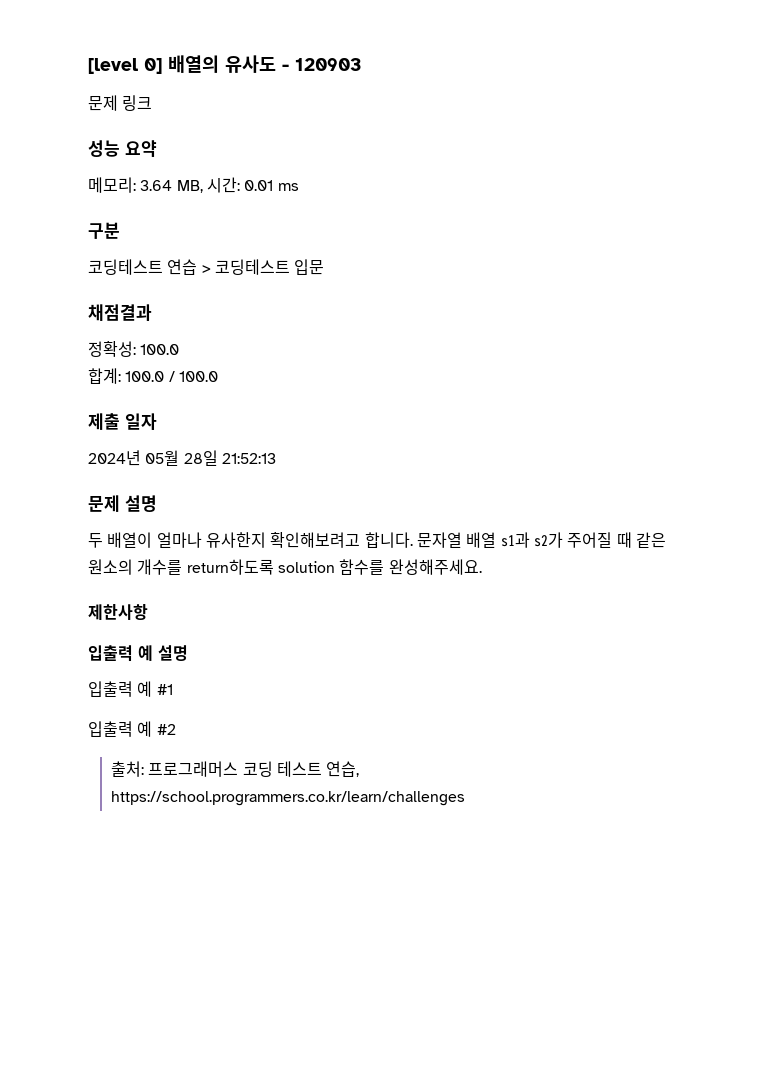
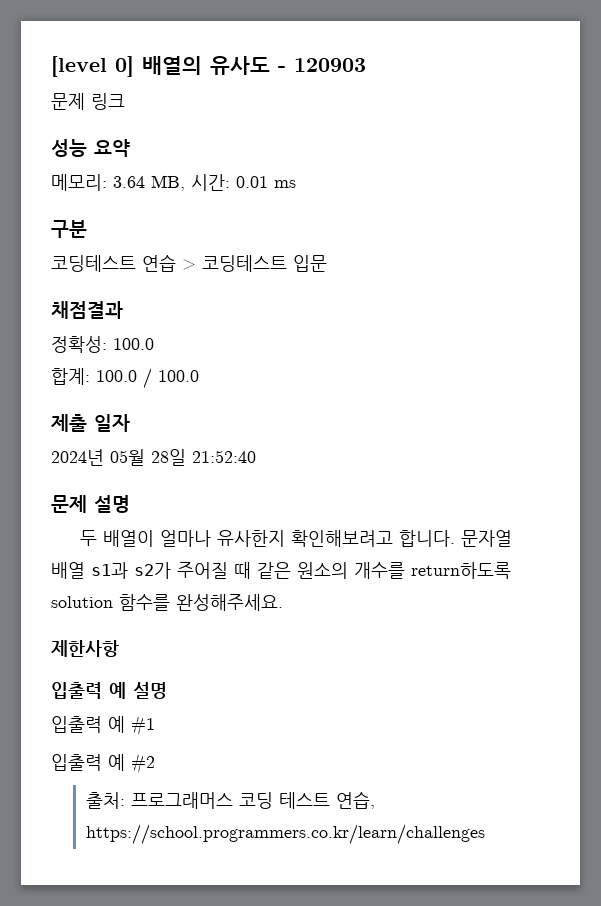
[221,453,276,464] 21:52:13 -> [192,450,256,463] 21:52:40

